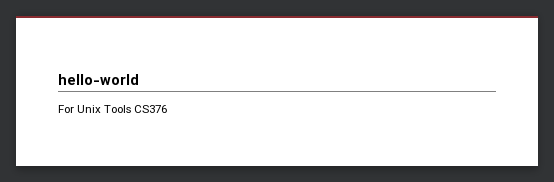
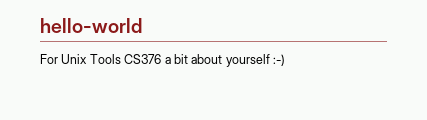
(168, 109) none -> [164,54,285,67] a bit about yourself :-)

